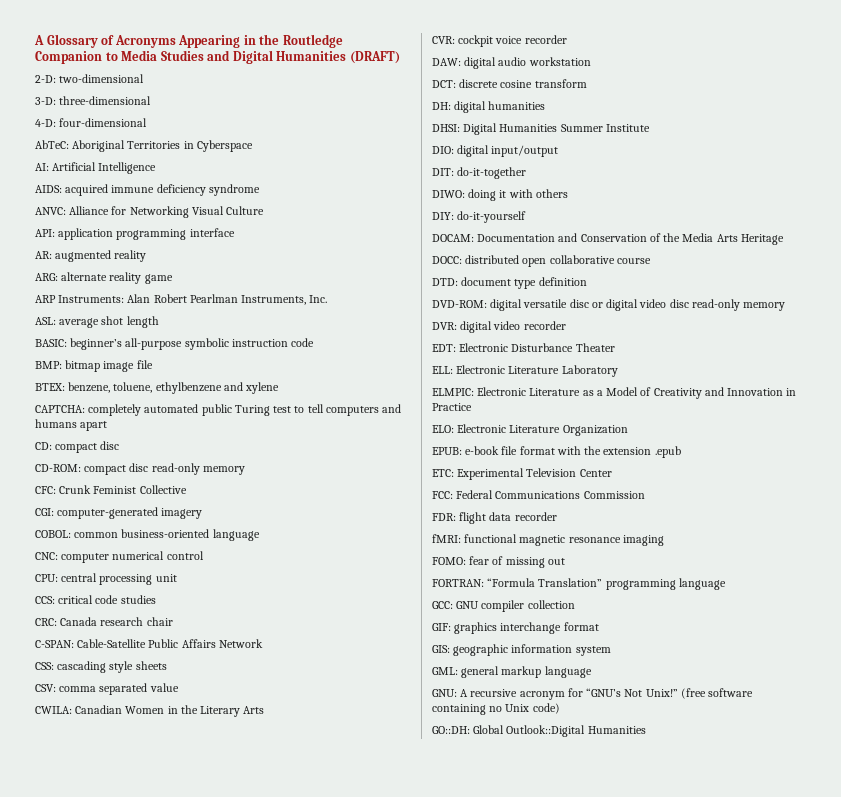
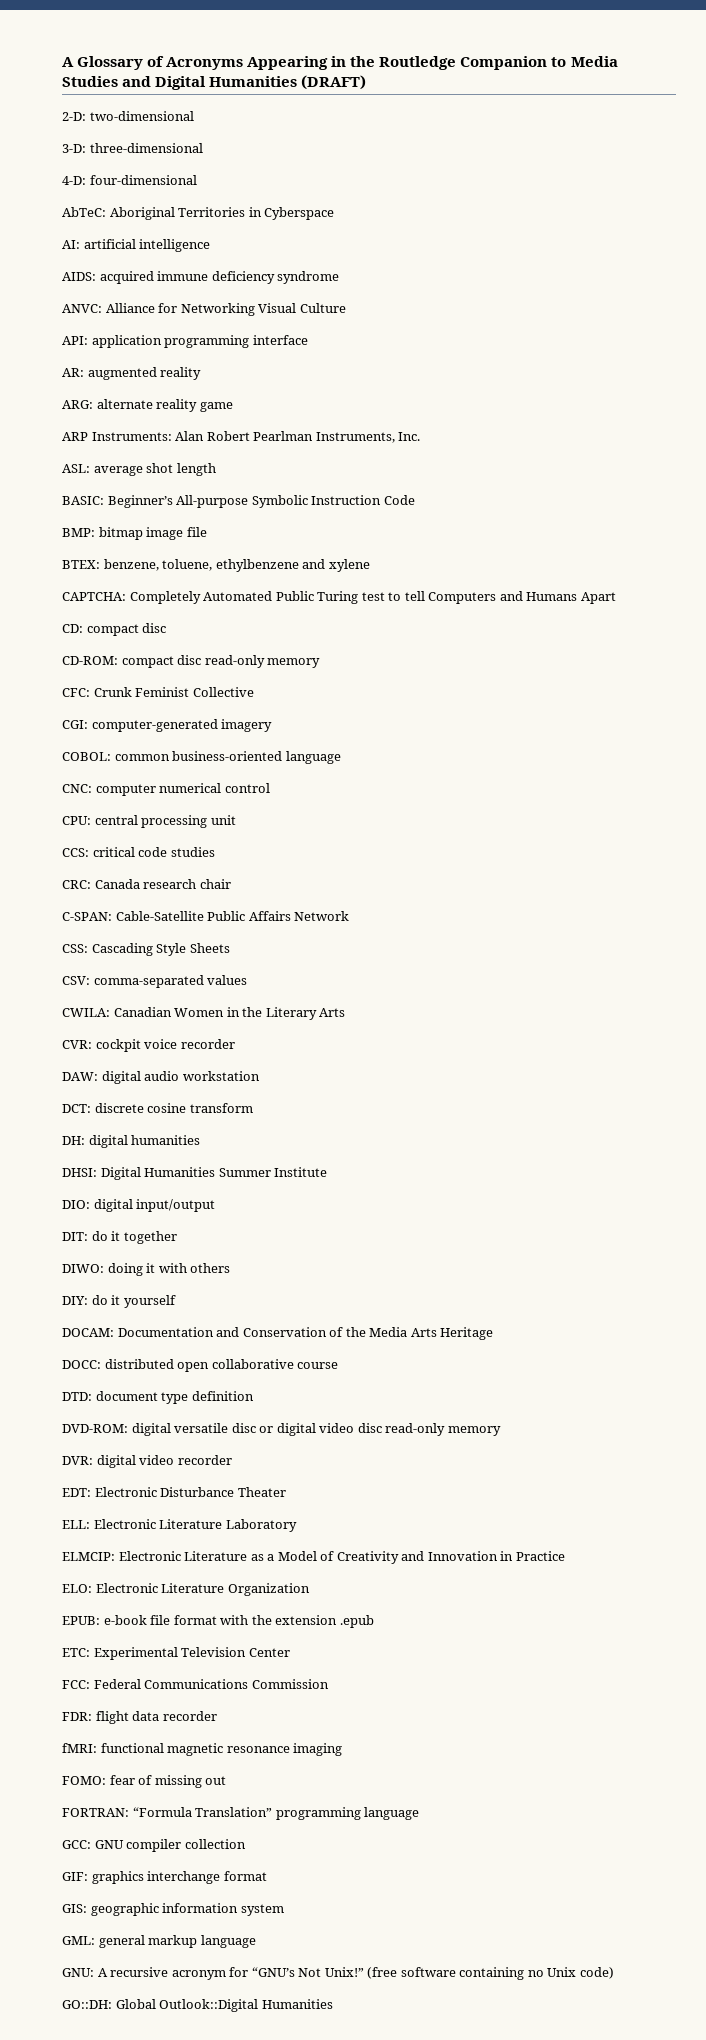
[52,162,157,174] Artificial Intelligence -> [83,239,211,252] artificial intelligence
[70,338,315,350] beginner’s all-purpose symbolic instruction code -> [107,495,415,508] Beginner’s All-purpose Symbolic Instruction Code
[88,404,232,416] completely automated public -> [129,591,314,604] Completely Automated Public
[325,404,402,416] [35,419,108,431] computers and humans apart -> [428,591,616,604] Computers and Humans Apart
[57,661,167,673] [35,683,179,695] cascading style sheets // CSV: comma separated value -> [91,943,230,956] [62,975,248,988] Cascading Style Sheets // CSV: comma-separated values
[457,167,527,179] do-it-together -> [91,1231,177,1244] do it together
[457,211,527,223] do-it-yourself -> [91,1295,176,1308] do it yourself
[432,388,474,396] ELMPIC: -> [62,1552,115,1561] ELMCIP:

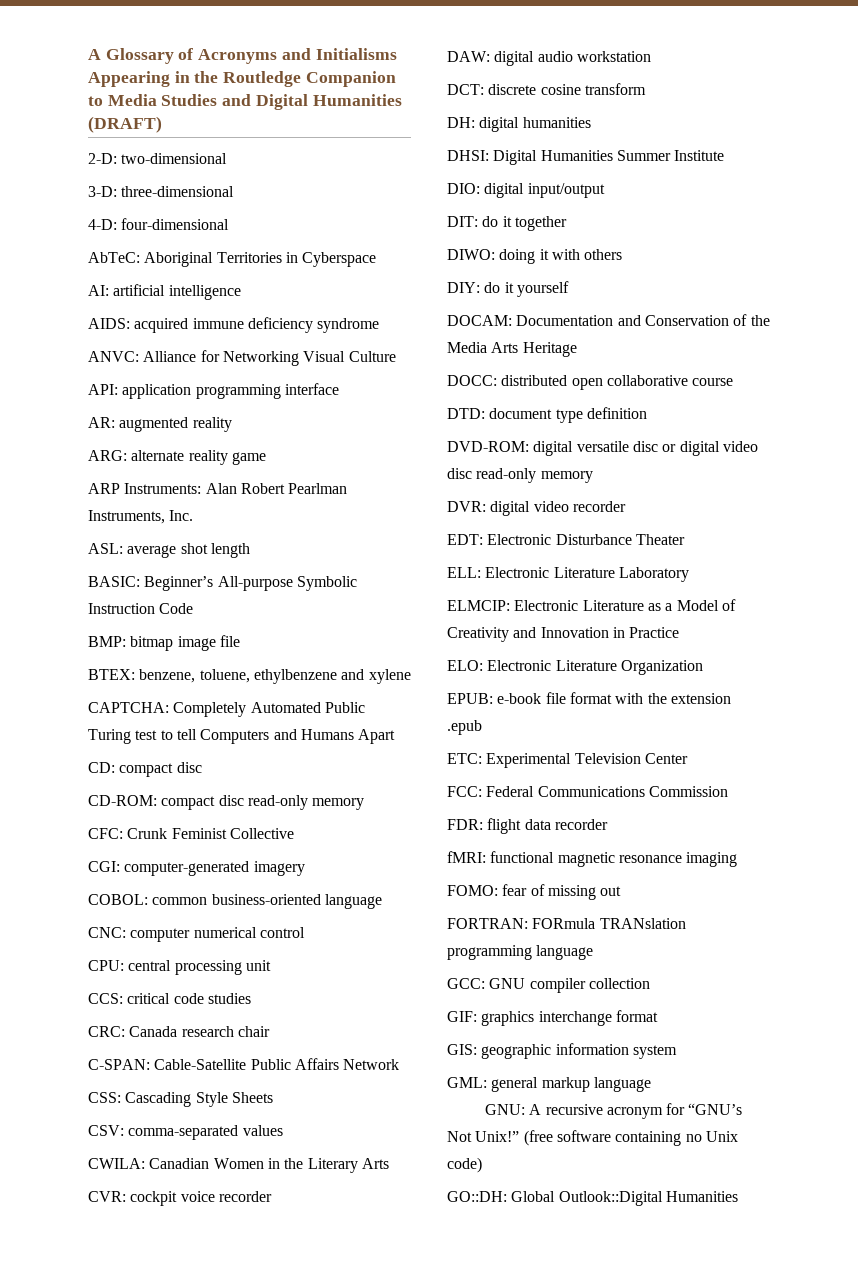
(244, 63) none -> [281,48,397,60] and Initialisms
[132,1807,273,1817] “Formula Translation” -> [532,918,686,929] FORmula TRANslation

